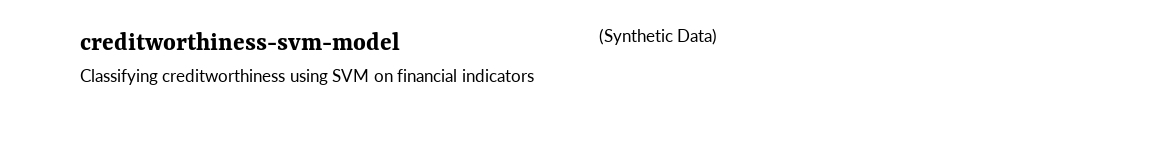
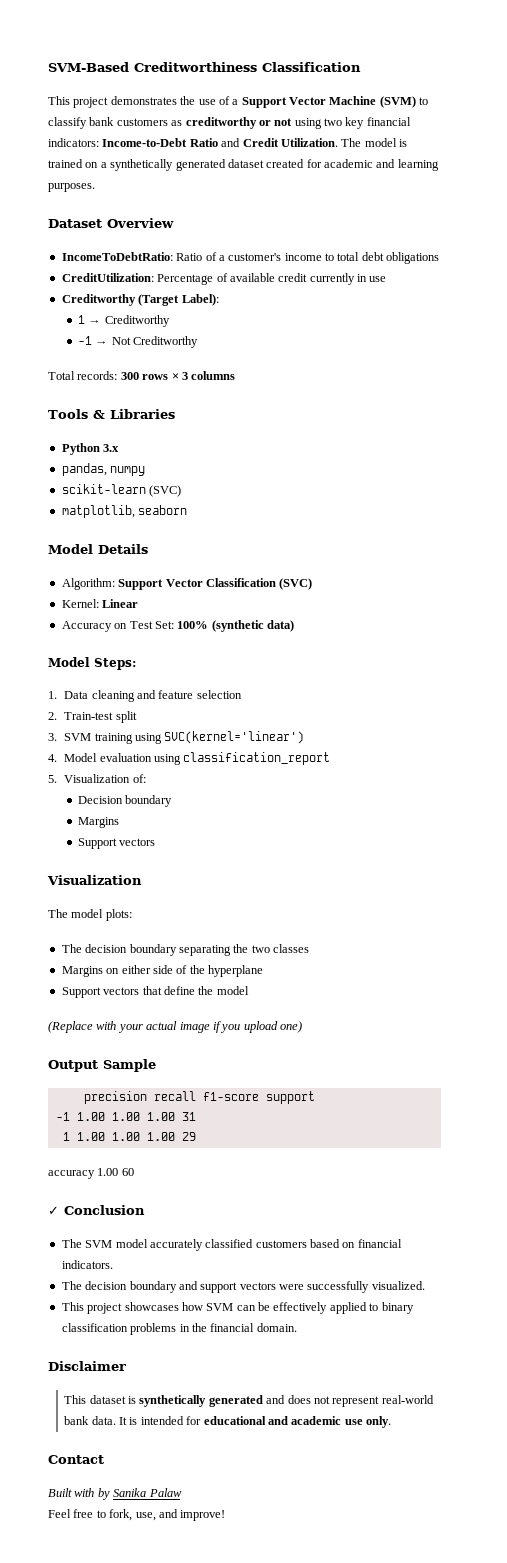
[80,32,400,50] [80,69,534,85] [599,28,718,45] creditworthiness-svm-model // Classifying creditworthiness using SVM on financial indicators (Synthetic Data) -> [48,62,361,72] [48,96,429,108] [48,117,411,129] [48,138,407,147] [48,159,439,171] [48,183,95,192] [48,218,174,228] [61,252,440,264] [61,273,387,285] [61,294,219,306] [78,315,170,327] [78,336,199,348] [48,371,236,380] [48,409,175,419] [61,443,120,455] [61,463,146,476] [61,484,182,497] [61,505,188,518] [48,544,148,554] [61,578,313,590] [61,599,139,608] [61,620,294,632] [48,657,136,670] [48,690,242,702] [48,711,137,723] [48,731,305,744] [48,752,331,765] [48,774,146,783] [78,795,173,807] [78,817,120,828] [78,838,156,849] [47,875,142,885] [48,909,132,921] [61,944,309,956] [61,965,263,977] [61,986,249,998] [48,1021,302,1033] [48,1059,156,1072] [83,1091,315,1104] [55,1112,196,1121] [62,1132,196,1141] [48,1168,134,1179] [48,1205,145,1215] [61,1239,402,1251] [61,1260,113,1269] [61,1281,425,1293] [61,1302,414,1314] [61,1323,297,1335] [48,1361,126,1371] [64,1395,434,1407] [64,1416,392,1428] [48,1455,104,1464] [48,1488,182,1500] [48,1509,226,1521] SVM-Based Creditworthiness Classification // This project demonstrates the use of a Support Vector Machine (SVM) to classify bank customers as creditworthy or not using two key financial indicators: Income-to-Debt Ratio and Credit Utilization. The model is trained on a synthetically generated dataset created for academic and learning purposes. // Dataset Overview // IncomeToDebtRatio: Ratio of a customer's income to total debt obligations // CreditUtilization: Percentage of available credit currently in use // Creditworthy (Target Label): // 1 → Creditworthy // -1 → Not Creditworthy // Total records: 300 rows × 3 columns // Tools & Libraries // Python 3.x // pandas, numpy // scikit-learn (SVC) // matplotlib, seaborn // Model Details // Algorithm: Support Vector Classification (SVC) // Kernel: Linear // Accuracy on Test Set: 100% (synthetic data) // Model Steps: // 1. Data cleaning and feature selection // 2. Train-test split // 3. SVM training using SVC(kernel='linear') // 4. Model evaluation using classification_report // 5. Visualization of: // Decision boundary // Margins // Support vectors // Visualization // The model plots: // The decision boundary separating the two classes // Margins on either side of the hyperplane // Support vectors that define the model // (Replace with your actual image if you upload one) // Output Sample // precision recall f1-score support // -1 1.00 1.00 1.00 31 // 1 1.00 1.00 1.00 29 // accuracy 1.00 60 // ✓ Conclusion // The SVM model accurately classified customers based on financial indicators. // The decision boundary and support vectors were successfully visualized. // This project showcases how SVM can be effectively applied to binary classification problems in the financial domain. // Disclaimer // This dataset is synthetically generated and does not represent real-world bank data. It is intended for educational and academic use only. // Contact // Built with by Sanika Palaw // Feel free to fork, use, and improve!

